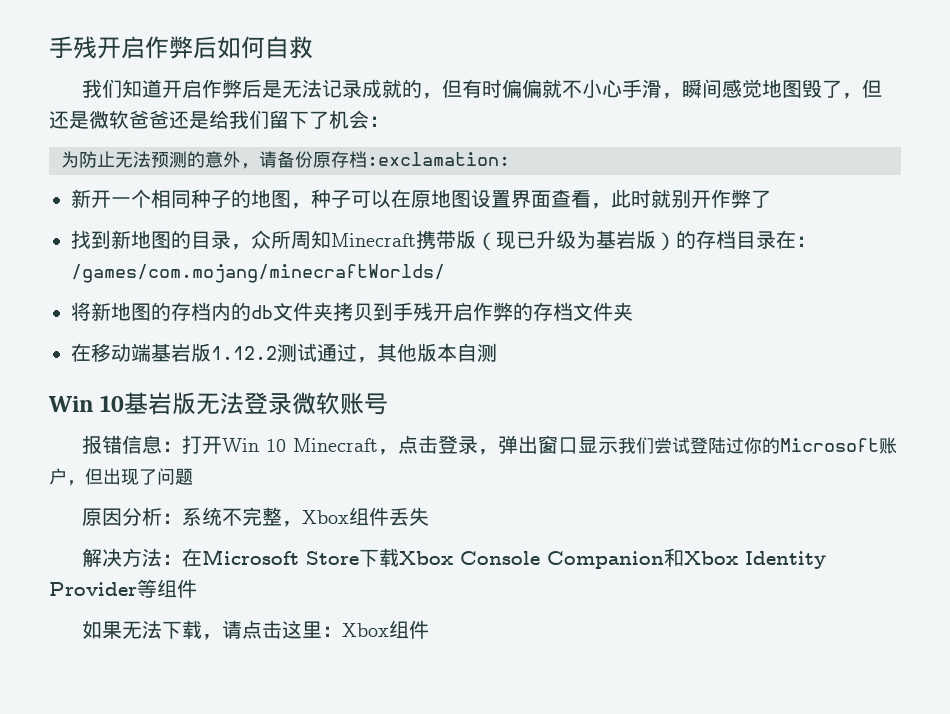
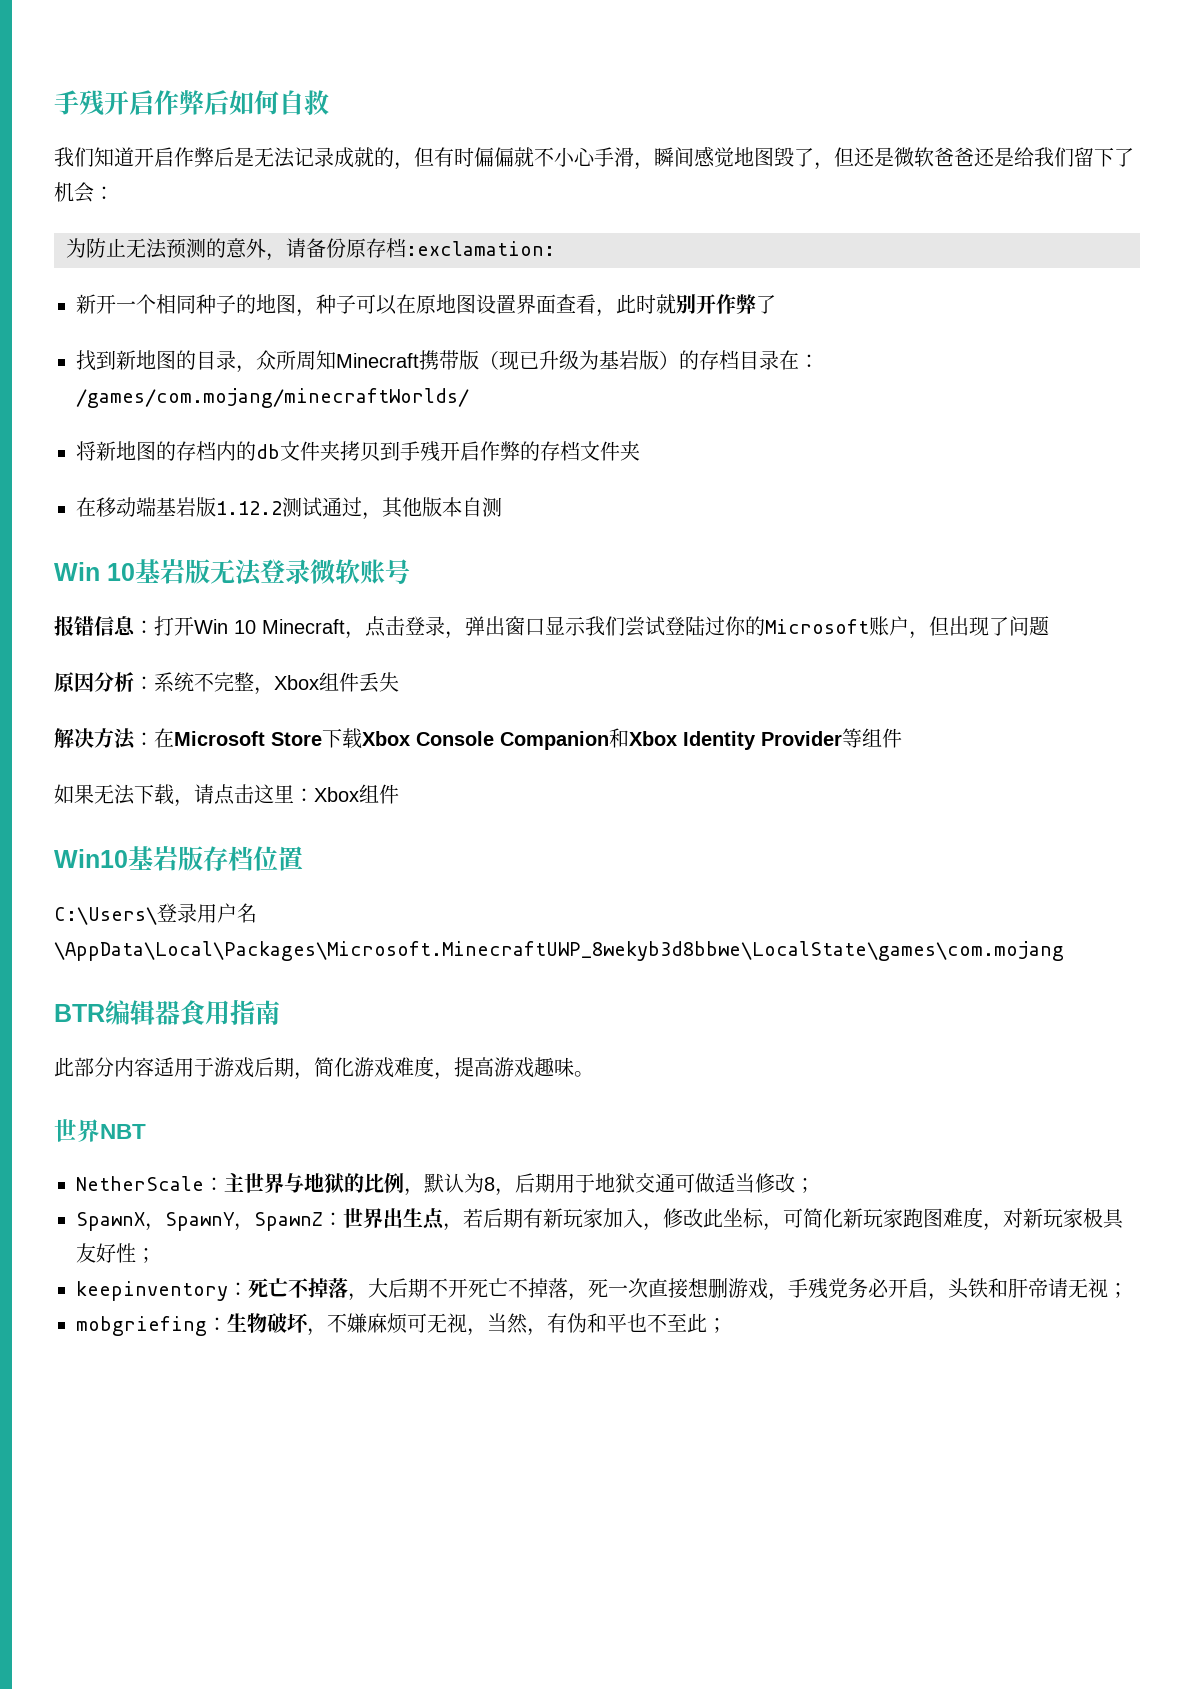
(429, 629) none -> [54,846,303,871] [54,903,257,925] [54,941,1064,961] [54,1000,280,1025] [54,1056,594,1080] [54,1119,146,1142] [76,1172,815,1196] [76,1207,1124,1231] [76,1243,156,1263] [76,1278,1128,1301] [76,1313,727,1336] // Win10基岩版存档位置 // C:\Users\登录用户名\AppData\Local\Packages\Microsoft.MinecraftUWP_8wekyb3d8bbwe\LocalState\games\com.mojang // BTR编辑器食用指南 // 此部分内容适用于游戏后期，简化游戏难度，提高游戏趣味。 // 世界NBT // NetherScale：主世界与地狱的比例，默认为8，后期用于地狱交通可做适当修改； // SpawnX，SpawnY，SpawnZ：世界出生点，若后期有新玩家加入，修改此坐标，可简化新玩家跑图难度，对新玩家极具友好性； // keepinventory：死亡不掉落，大后期不开死亡不掉落，死一次直接想删游戏，手残党务必开启，头铁和肝帝请无视； // mobgriefing：生物破坏，不嫌麻烦可无视，当然，有伪和平也不至此；

